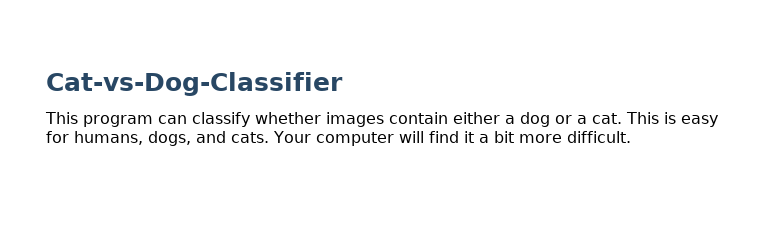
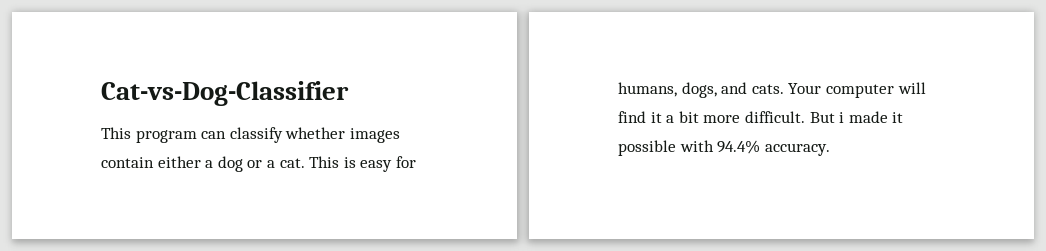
(631, 137) none -> [809,111,904,123] [618,140,830,156] But i made it possible with 94.4% accuracy.

